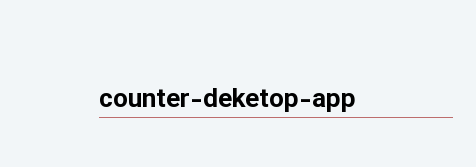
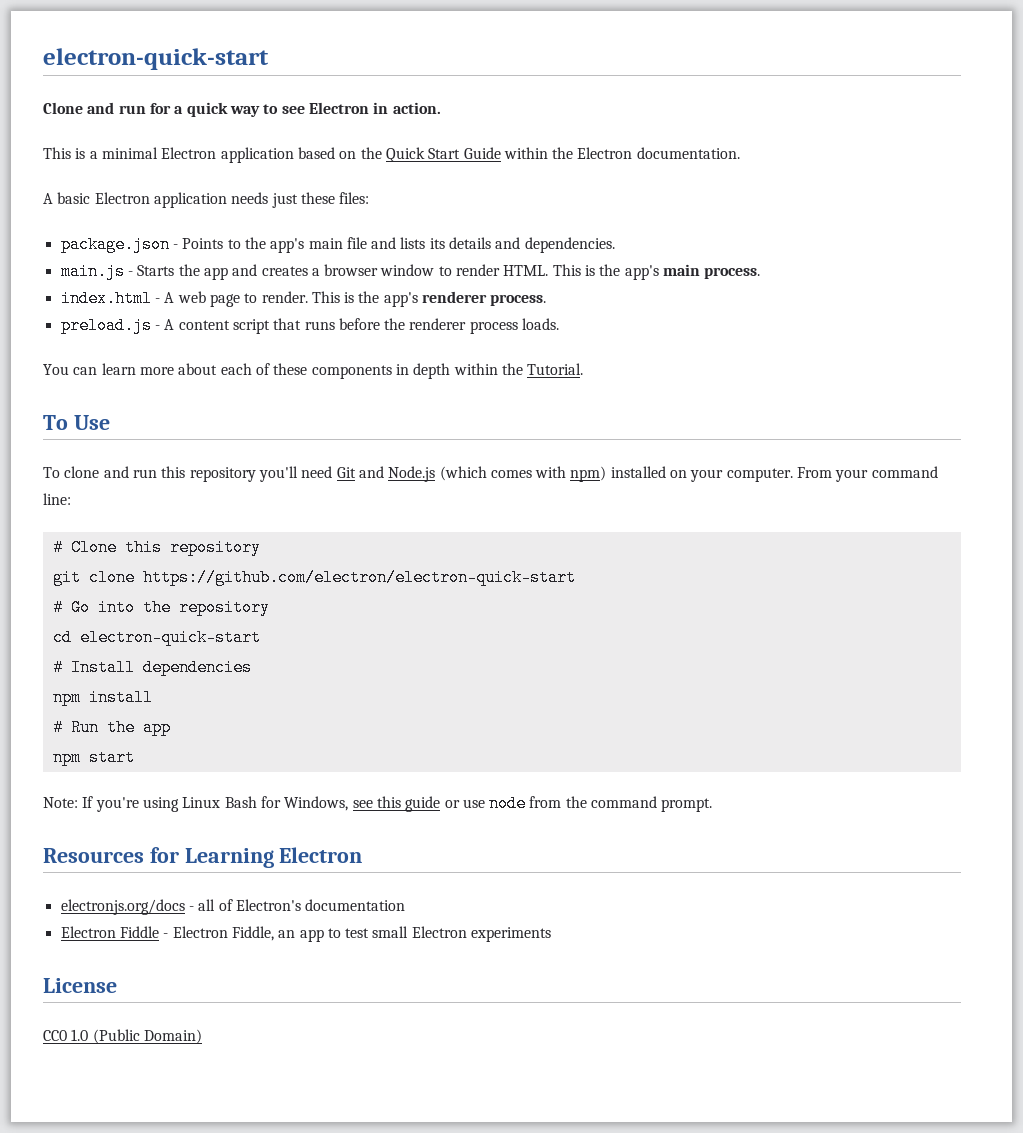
[99,88,356,112] counter-deketop-app -> [43,48,269,70] [43,102,441,117] [43,147,740,163] [43,192,370,208] [60,236,615,253] [60,263,761,280] [60,290,547,307] [60,317,560,334] [43,363,584,379] [43,415,110,430] [43,466,938,482] [43,493,71,505] [52,539,261,556] [52,569,576,586] [52,599,270,616] [52,629,261,646] [52,659,252,676] [52,689,153,706] [52,719,171,736] [52,749,135,766] [43,795,713,812] [43,847,363,868] [60,899,406,915] [60,926,552,942] [43,978,117,993] [43,1029,202,1044] electron-quick-start // Clone and run for a quick way to see Electron in action. // This is a minimal Electron application based on the Quick Start Guide within the Electron documentation. // A basic Electron application needs just these files: // package.json - Points to the app's main file and lists its details and dependencies. // main.js - Starts the app and creates a browser window to render HTML. This is the app's main process. // index.html - A web page to render. This is the app's renderer process. // preload.js - A content script that runs before the renderer process loads. // You can learn more about each of these components in depth within the Tutorial. // To Use // To clone and run this repository you'll need Git and Node.js (which comes with npm) installed on your computer. From your command line: // # Clone this repository // git clone https://github.com/electron/electron-quick-start // # Go into the repository // cd electron-quick-start // # Install dependencies // npm install // # Run the app // npm start // Note: If you're using Linux Bash for Windows, see this guide or use node from the command prompt. // Resources for Learning Electron // electronjs.org/docs - all of Electron's documentation // Electron Fiddle - Electron Fiddle, an app to test small Electron experiments // License // CC0 1.0 (Public Domain)

